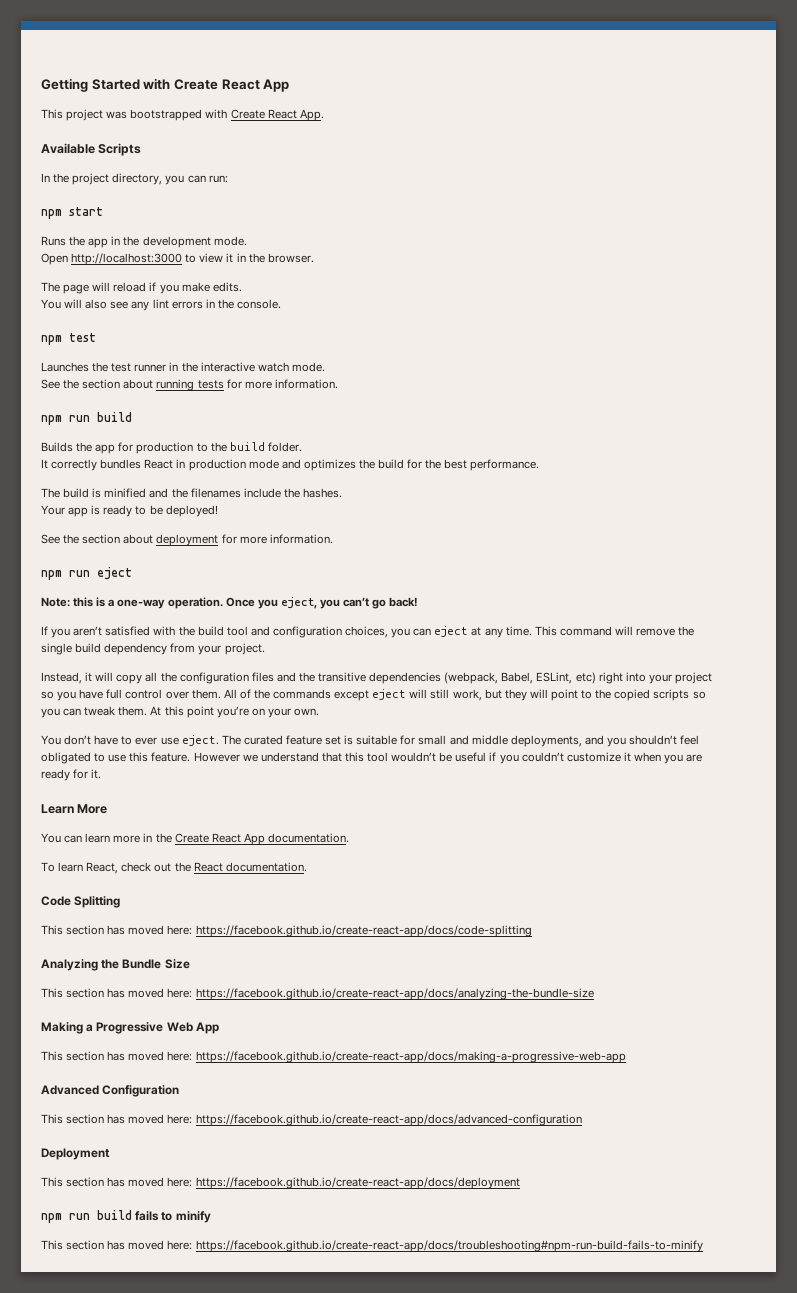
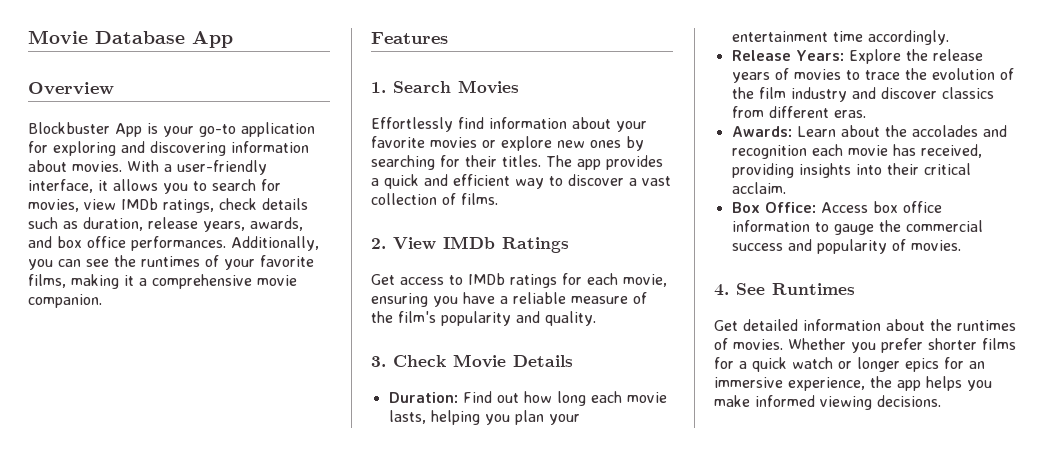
[41,78,290,92] [41,109,324,121] [41,143,142,156] [41,173,228,185] [41,207,103,219] [41,236,247,248] [41,253,314,265] [41,282,242,294] [41,299,281,311] [41,333,96,345] [41,362,325,372] [41,379,338,391] [41,412,132,425] [41,442,302,454] [41,459,540,471] [41,488,342,498] [41,505,218,517] [41,534,333,546] [41,567,132,580] [41,597,419,609] [41,626,695,638] [41,643,265,655] [41,672,712,684] [41,689,706,701] [41,706,320,718] [41,735,700,747] [41,752,703,764] [41,769,102,781] [41,804,108,814] [41,833,349,845] [41,862,307,874] [41,896,121,908] [41,925,532,937] [41,959,190,971] [41,988,594,1000] [41,1022,219,1034] [41,1051,626,1063] [41,1085,180,1097] [41,1114,582,1126] [41,1148,110,1160] [41,1177,520,1189] [41,1210,211,1223] [41,1240,703,1252] Getting Started with Create React App // This project was bootstrapped with Create React App. // Available Scripts // In the project directory, you can run: // npm start // Runs the app in the development mode. // Open http://localhost:3000 to view it in the browser. // The page will reload if you make edits. // You will also see any lint errors in the console. // npm test // Launches the test runner in the interactive watch mode. // See the section about running tests for more information. // npm run build // Builds the app for production to the build folder. // It correctly bundles React in production mode and optimizes the build for the best performance. // The build is minified and the filenames include the hashes. // Your app is ready to be deployed! // See the section about deployment for more information. // npm run eject // Note: this is a one-way operation. Once you eject, you can’t go back! // If you aren’t satisfied with the build tool and configuration choices, you can eject at any time. This command will remove the single build dependency from your project. // Instead, it will copy all the configuration files and the transitive dependencies (webpack, Babel, ESLint, etc) right into your project so you have full control over them. All of the commands except eject will still work, but they will point to the copied scripts so you can tweak them. At this point you’re on your own. // You don’t have to ever use eject. The curated feature set is suitable for small and middle deployments, and you shouldn’t feel obligated to use this feature. However we understand that this tool wouldn’t be useful if you couldn’t customize it when you are ready for it. // Learn More // You can learn more in the Create React App documentation. // To learn React, check out the React documentation. // Code Splitting // This section has moved here: https://facebook.github.io/create-react-app/docs/code-splitting // Analyzing the Bundle Size // This section has moved here: https://facebook.github.io/create-react-app/docs/analyzing-the-bundle-size // Making a Progressive Web App // This section has moved here: https://facebook.github.io/create-react-app/docs/making-a-progressive-web-app // Advanced Configuration // This section has moved here: https://facebook.github.io/create-react-app/docs/advanced-configuration // Deployment // This section has moved here: https://facebook.github.io/create-react-app/docs/deployment // npm run build fails to minify // This section has moved here: https://facebook.github.io/create-react-app/docs/troubleshooting#npm-run-build-fails-to-minify -> [28,30,233,48] [28,82,114,95] [28,122,315,137] [28,141,309,156] [28,160,267,175] [28,179,281,194] [28,198,308,213] [28,217,303,232] [28,236,319,251] [28,255,314,270] [28,274,297,289] [28,294,102,308] [371,32,448,44] [371,80,519,94] [371,117,647,132] [371,136,644,151] [371,155,663,170] [371,174,671,189] [371,193,498,205] [371,236,569,253] [371,273,667,288] [371,292,647,307] [371,311,596,326] [371,354,573,368] [388,391,667,406] [388,410,580,425] [731,30,949,45] [731,49,983,64] [731,68,1014,83] [731,87,994,102] [731,106,866,118] [731,125,1007,137] [731,144,982,159] [731,163,971,178] [731,182,786,194] [731,201,942,213] [731,220,983,235] [731,239,961,254] [714,283,855,296] [714,319,1016,331] [714,338,1016,353] [714,357,985,372] [714,376,992,391] [714,395,941,410] Movie Database App // Overview // Blockbuster App is your go-to application for exploring and discovering information about movies. With a user-friendly interface, it allows you to search for movies, view IMDb ratings, check details such as duration, release years, awards, and box office performances. Additionally, you can see the runtimes of your favorite films, making it a comprehensive movie companion. // Features // 1. Search Movies // Effortlessly find information about your favorite movies or explore new ones by searching for their titles. The app provides a quick and efficient way to discover a vast collection of films. // 2. View IMDb Ratings // Get access to IMDb ratings for each movie, ensuring you have a reliable measure of the film's popularity and quality. // 3. Check Movie Details // Duration: Find out how long each movie lasts, helping you plan your entertainment time accordingly. // Release Years: Explore the release years of movies to trace the evolution of the film industry and discover classics from different eras. // Awards: Learn about the accolades and recognition each movie has received, providing insights into their critical acclaim. // Box Office: Access box office information to gauge the commercial success and popularity of movies. // 4. See Runtimes // Get detailed information about the runtimes of movies. Whether you prefer shorter films for a quick watch or longer epics for an immersive experience, the app helps you make informed viewing decisions.

